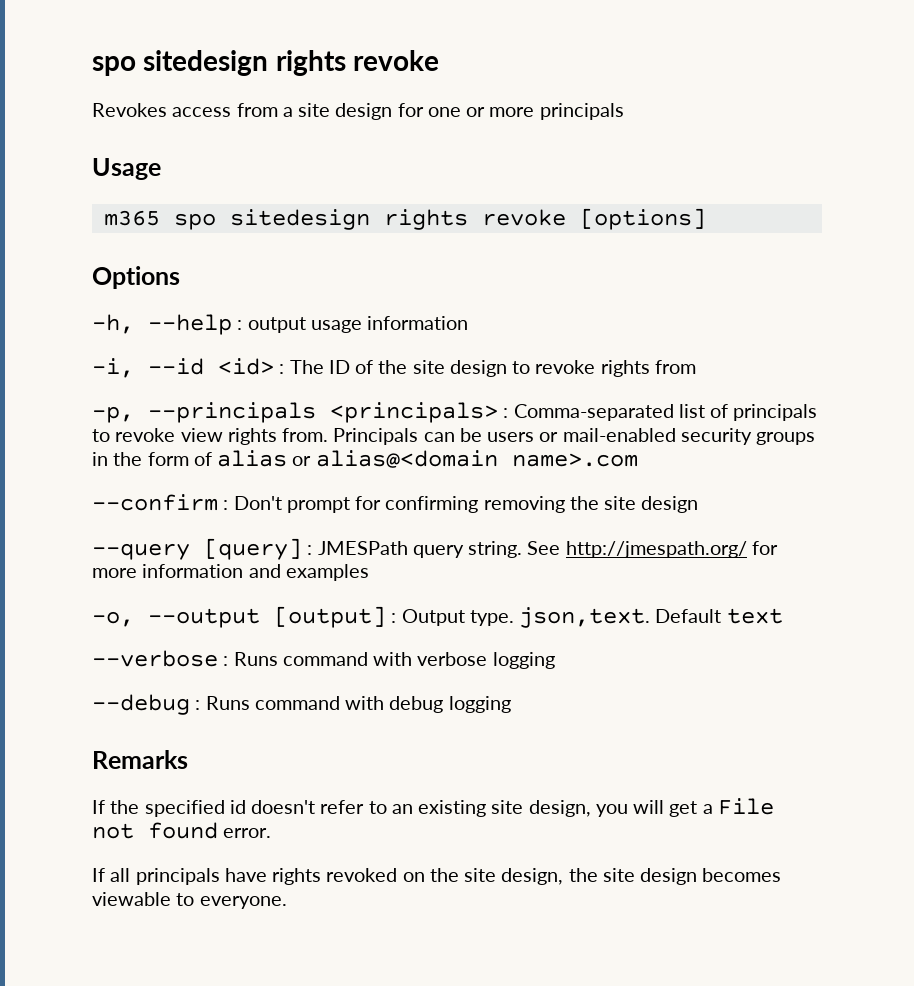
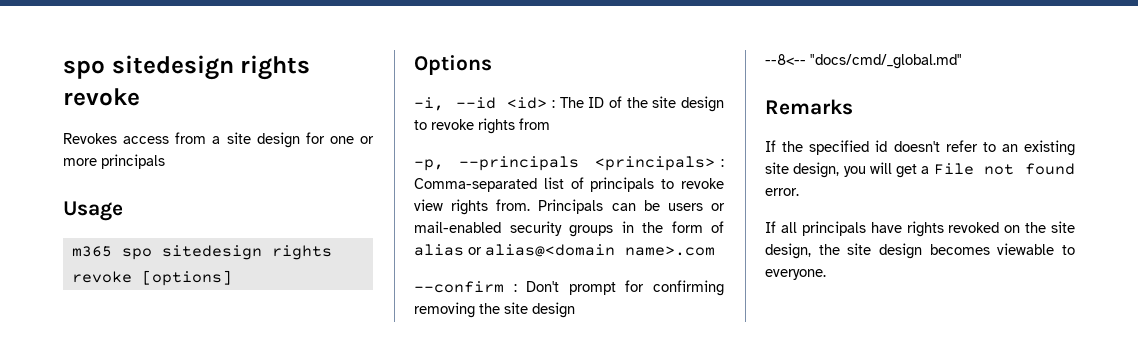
[92,314,469,335] // -h, --help : output usage information -> (492, 65) none
[92,538,778,560] [92,564,369,581] [92,606,783,628] [92,650,555,669] [92,694,511,715] --query [query] : JMESPath query string. See http://jmespath.org/ for more information and examples // -o, --output [output] : Output type. json,text. Default text // --verbose : Runs command with verbose logging // --debug : Runs command with debug logging -> [765,54,962,69] --8<-- "docs/cmd/_global.md"

